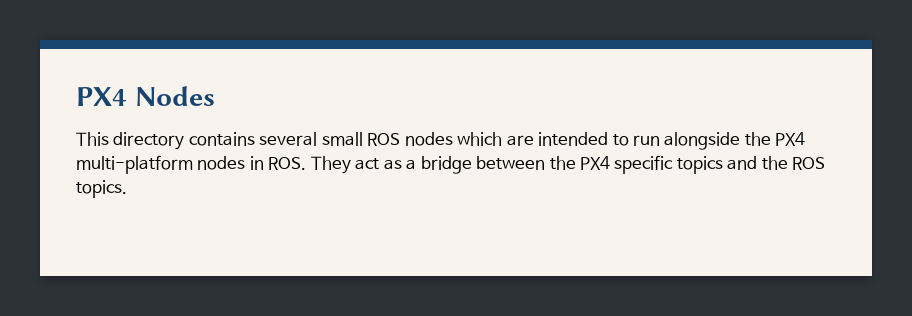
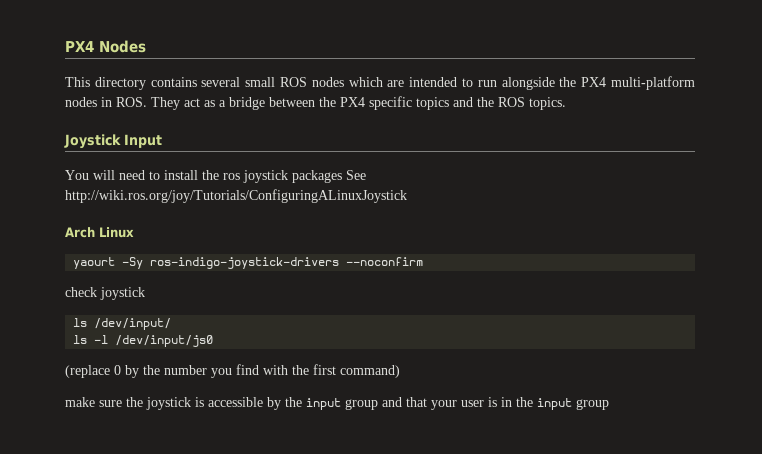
(127, 189) none -> [64,134,162,149] [65,170,366,183] [65,189,407,203] [65,227,134,238] [73,257,424,269] [65,287,145,300] [73,318,172,330] [73,335,214,347] [65,364,400,378] [65,397,609,410] // Joystick Input // You will need to install the ros joystick packages See http://wiki.ros.org/joy/Tutorials/ConfiguringALinuxJoystick // Arch Linux // yaourt -Sy ros-indigo-joystick-drivers --noconfirm // check joystick // ls /dev/input/ // ls -l /dev/input/js0 // (replace 0 by the number you find with the first command) // make sure the joystick is accessible by the input group and that your user is in the input group

